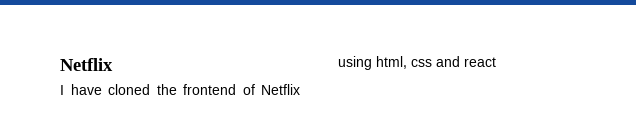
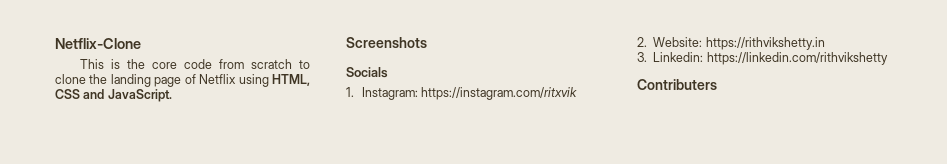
[60,58,113,71] [60,84,300,95] [338,56,496,70] Netflix // I have cloned the frontend of Netflix using html, css and react -> [55,38,141,49] [80,59,310,69] [55,74,310,87] [55,89,172,102] [346,37,427,48] [346,67,388,78] [346,87,578,100] [637,37,825,50] [637,52,888,65] [637,79,717,90] Netflix-Clone // This is the core code from scratch to clone the landing page of Netflix using HTML, CSS and JavaScript. // Screenshots // Socials // 1. Instagram: https://instagram.com/ritxvik // 2. Website: https://rithvikshetty.in // 3. Linkedin: https://linkedin.com/rithvikshetty // Contributers

